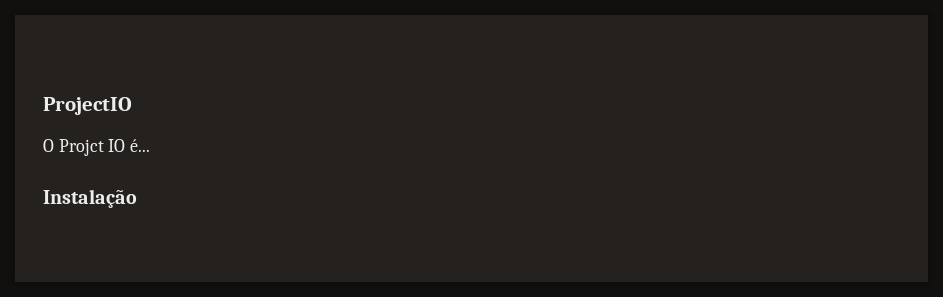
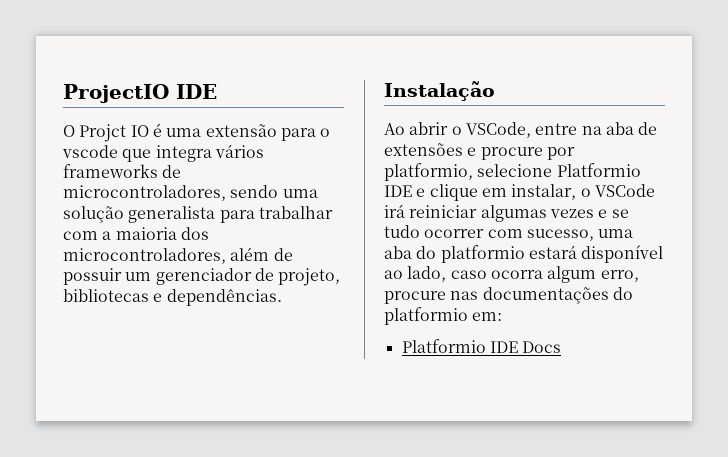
(132, 106) none -> [176,84,217,99] IDE
[130,139,151,152] [43,189,137,208] é... // Instalação -> [152,123,331,141] [62,144,264,162] [63,164,182,178] [63,185,318,201] [63,206,333,223] [63,227,209,240] [63,247,293,264] [63,268,341,286] [63,289,282,306] [384,81,495,101] [384,122,658,138] [384,143,575,160] [384,163,641,181] [384,184,655,201] [384,204,629,222] [384,225,634,241] [384,245,664,263] [384,266,639,283] [384,287,633,304] [384,307,503,325] [401,339,562,353] é uma extensão para o vscode que integra vários frameworks de microcontroladores, sendo uma solução generalista para trabalhar com a maioria dos microcontroladores, além de possuir um gerenciador de projeto, bibliotecas e dependências. // Instalação // Ao abrir o VSCode, entre na aba de extensões e procure por platformio, selecione Platformio IDE e clique em instalar, o VSCode irá reiniciar algumas vezes e se tudo ocorrer com sucesso, uma aba do platformio estará disponível ao lado, caso ocorra algum erro, procure nas documentações do platformio em: // Platformio IDE Docs

